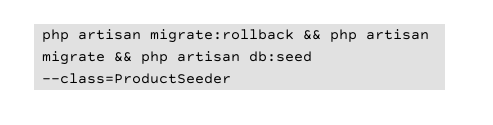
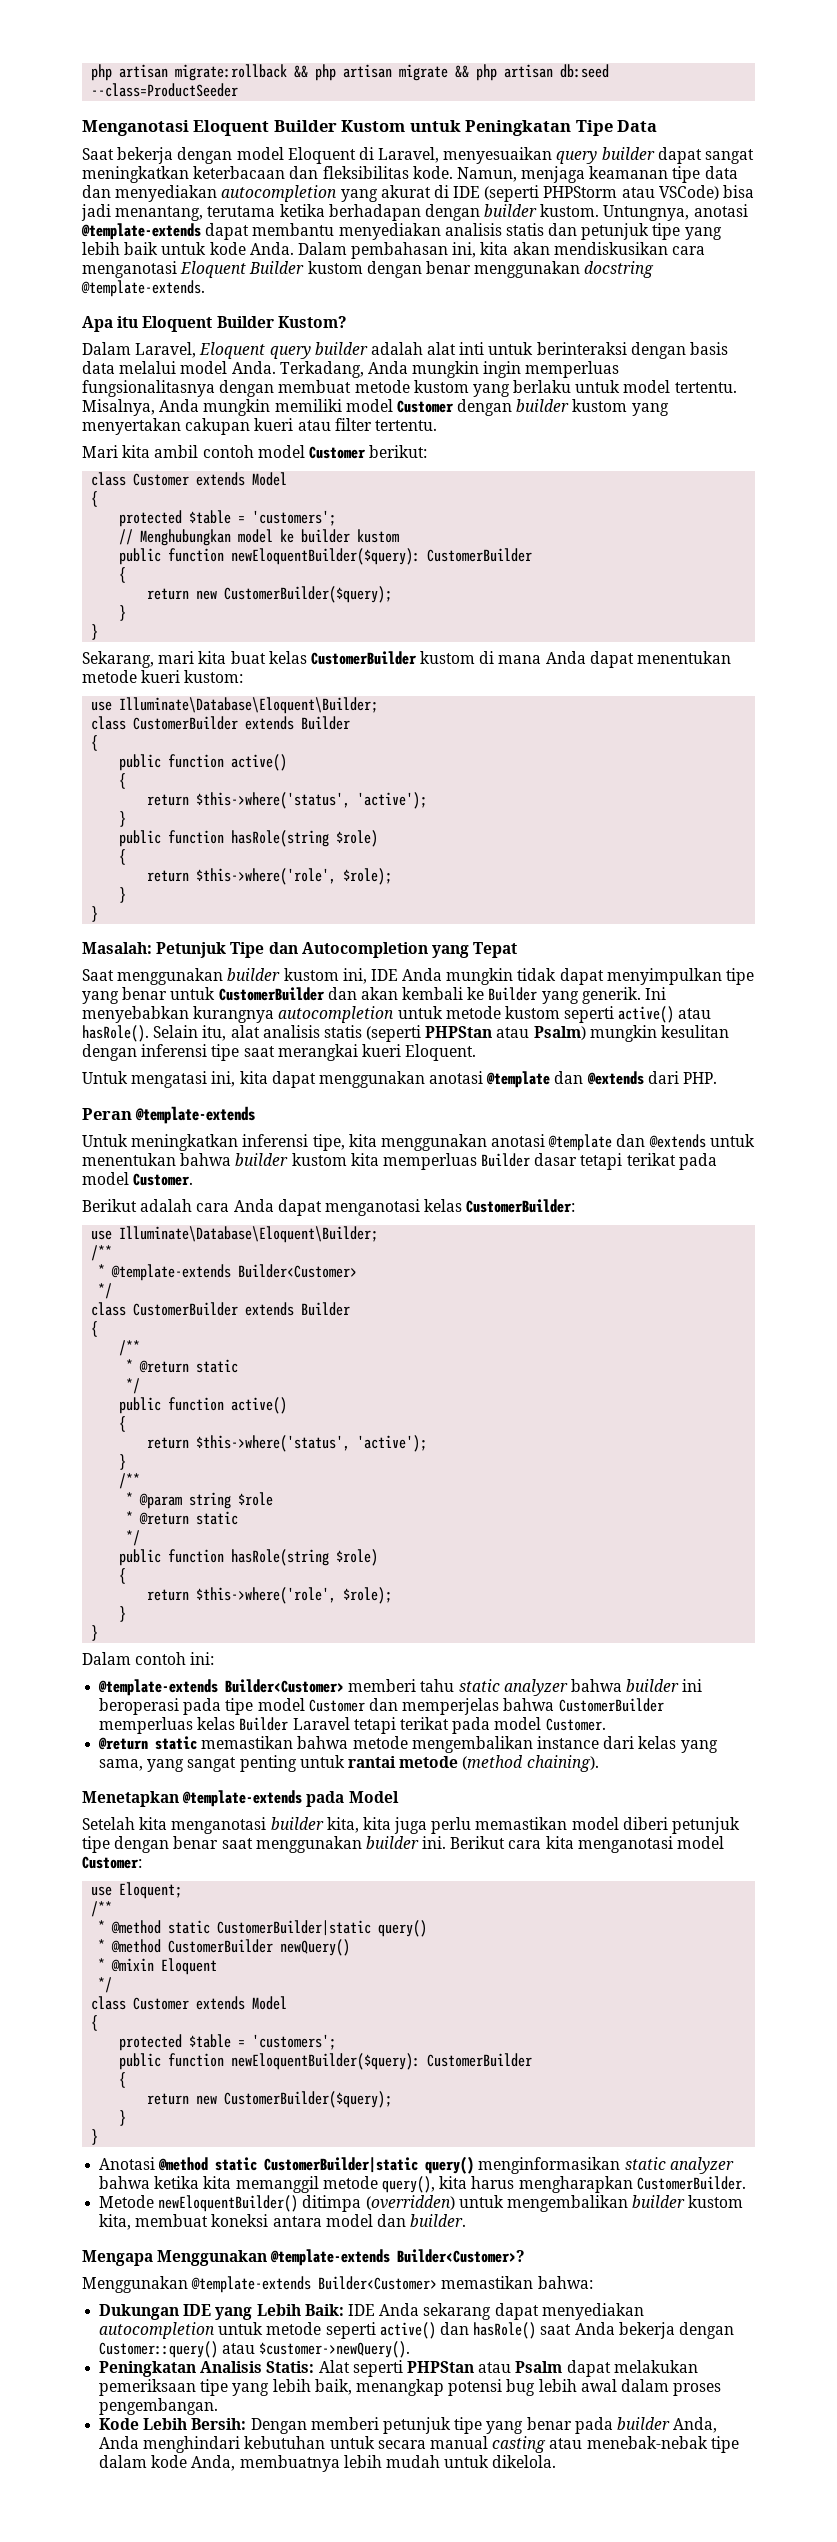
(231, 78) none -> [82,120,658,136] [82,147,755,164] [82,166,738,183] [82,185,755,202] [81,204,748,221] [81,223,722,240] [82,242,706,259] [82,261,655,278] [81,280,205,297] [82,316,347,332] [82,342,729,359] [82,361,620,378] [82,380,737,397] [82,399,669,416] [82,418,437,435] [82,445,428,459] [91,472,288,486] [91,491,99,507] [119,510,337,527] [119,529,400,546] [119,548,533,565] [119,567,127,583] [147,586,393,603] [119,605,127,621] [91,624,99,640] [82,651,732,668] [82,670,244,683] [91,697,379,714] [91,716,351,730] [91,735,99,751] [119,754,288,771] [119,773,127,789] [147,792,428,809] [119,811,127,827] [119,830,379,847] [119,849,127,865] [147,868,393,885] [119,887,127,903] [91,906,99,922] [82,942,518,958] [82,968,755,985] [82,987,667,1004] [82,1006,712,1023] [82,1025,730,1042] [82,1044,477,1061] [82,1071,718,1088] [82,1106,256,1124] [82,1134,755,1151] [82,1153,717,1170] [82,1172,194,1186] [82,1199,576,1216] [91,1226,379,1243] [91,1245,113,1261] [98,1264,358,1281] [98,1283,113,1299] [91,1302,351,1316] [91,1321,99,1337] [119,1340,141,1356] [126,1359,239,1373] [126,1378,141,1394] [119,1397,288,1414] [119,1416,127,1432] [147,1435,428,1452] [119,1454,127,1470] [119,1473,141,1489] [126,1492,274,1509] [126,1511,239,1525] [126,1530,141,1546] [119,1549,379,1566] [119,1568,127,1584] [147,1587,393,1604] [119,1606,127,1622] [91,1625,99,1641] [82,1652,215,1665] [98,1679,703,1696] [99,1698,664,1715] [99,1717,606,1734] [98,1736,718,1753] [99,1755,599,1772] [82,1790,399,1807] [82,1817,741,1834] [82,1836,725,1853] [82,1856,142,1869] [91,1882,183,1899] [91,1901,113,1917] [98,1920,428,1937] [98,1939,351,1956] [98,1958,218,1975] [98,1977,113,1993] [91,1996,288,2010] [91,2015,99,2031] [119,2034,337,2051] [119,2053,533,2070] [119,2072,127,2088] [147,2091,393,2108] [119,2110,127,2126] [91,2129,99,2145] [99,2156,734,2174] [99,2176,746,2193] [99,2195,744,2212] [99,2214,467,2230] [82,2249,526,2266] [82,2276,593,2293] [99,2303,644,2320] [99,2322,734,2339] [99,2341,411,2358] [99,2360,698,2377] [99,2379,722,2396] [99,2398,219,2415] [99,2417,718,2434] [99,2436,739,2453] [99,2455,557,2472] // Menganotasi Eloquent Builder Kustom untuk Peningkatan Tipe Data // Saat bekerja dengan model Eloquent di Laravel, menyesuaikan query builder dapat sangat meningkatkan keterbacaan dan fleksibilitas kode. Namun, menjaga keamanan tipe data dan menyediakan autocompletion yang akurat di IDE (seperti PHPStorm atau VSCode) bisa jadi menantang, terutama ketika berhadapan dengan builder kustom. Untungnya, anotasi @template-extends dapat membantu menyediakan analisis statis dan petunjuk tipe yang lebih baik untuk kode Anda. Dalam pembahasan ini, kita akan mendiskusikan cara menganotasi Eloquent Builder kustom dengan benar menggunakan docstring @template-extends. // Apa itu Eloquent Builder Kustom? // Dalam Laravel, Eloquent query builder adalah alat inti untuk berinteraksi dengan basis data melalui model Anda. Terkadang, Anda mungkin ingin memperluas fungsionalitasnya dengan membuat metode kustom yang berlaku untuk model tertentu. Misalnya, Anda mungkin memiliki model Customer dengan builder kustom yang menyertakan cakupan kueri atau filter tertentu. // Mari kita ambil contoh model Customer berikut: // class Customer extends Model // { // protected $table = 'customers'; // // Menghubungkan model ke builder kustom // public function newEloquentBuilder($query): CustomerBuilder // { // return new CustomerBuilder($query); // } // } // Sekarang, mari kita buat kelas CustomerBuilder kustom di mana Anda dapat menentukan metode kueri kustom: // use Illuminate\Database\Eloquent\Builder; // class CustomerBuilder extends Builder // { // public function active() // { // return $this->where('status', 'active'); // } // public function hasRole(string $role) // { // return $this->where('role', $role); // } // } // Masalah: Petunjuk Tipe dan Autocompletion yang Tepat // Saat menggunakan builder kustom ini, IDE Anda mungkin tidak dapat menyimpulkan tipe yang benar untuk CustomerBuilder dan akan kembali ke Builder yang generik. Ini menyebabkan kurangnya autocompletion untuk metode kustom seperti active() atau hasRole(). Selain itu, alat analisis statis (seperti PHPStan atau Psalm) mungkin kesulitan dengan inferensi tipe saat merangkai kueri Eloquent. // Untuk mengatasi ini, kita dapat menggunakan anotasi @template dan @extends dari PHP. // Peran @template-extends // Untuk meningkatkan inferensi tipe, kita menggunakan anotasi @template dan @extends untuk menentukan bahwa builder kustom kita memperluas Builder dasar tetapi terikat pada model Customer. // Berikut adalah cara Anda dapat menganotasi kelas CustomerBuilder: // use Illuminate\Database\Eloquent\Builder; // /** // * @template-extends Builder<Customer> // */ // class CustomerBuilder extends Builder // { // /** // * @return static // */ // public function active() // { // return $this->where('status', 'active'); // } // /** // * @param string $role // * @return static // */ // public function hasRole(string $role) // { // return $this->where('role', $role); // } // } // Dalam contoh ini: // @template-extends Builder<Customer> memberi tahu static analyzer bahwa builder ini beroperasi pada tipe model Customer dan memperjelas bahwa CustomerBuilder memperluas kelas Builder Laravel tetapi terikat pada model Customer. // @return static memastikan bahwa metode mengembalikan instance dari kelas yang sama, yang sangat penting untuk rantai metode (method chaining). // Menetapkan @template-extends pada Model // Setelah kita menganotasi builder kita, kita juga perlu memastikan model diberi petunjuk tipe dengan benar saat menggunakan builder ini. Berikut cara kita menganotasi model Customer: // use Eloquent; // /** // * @method static CustomerBuilder|static query() // * @method CustomerBuilder newQuery() // * @mixin Eloquent // */ // class Customer extends Model // { // protected $table = 'customers'; // public function newEloquentBuilder($query): CustomerBuilder // { // return new CustomerBuilder($query); // } // } // Anotasi @method static CustomerBuilder|static query() menginformasikan static analyzer bahwa ketika kita memanggil metode query(), kita harus mengharapkan CustomerBuilder. // Metode newEloquentBuilder() ditimpa (overridden) untuk mengembalikan builder kustom kita, membuat koneksi antara model dan builder. // Mengapa Menggunakan @template-extends Builder<Customer>? // Menggunakan @template-extends Builder<Customer> memastikan bahwa: // Dukungan IDE yang Lebih Baik: IDE Anda sekarang dapat menyediakan autocompletion untuk metode seperti active() dan hasRole() saat Anda bekerja dengan Customer::query() atau $customer->newQuery(). // Peningkatan Analisis Statis: Alat seperti PHPStan atau Psalm dapat melakukan pemeriksaan tipe yang lebih baik, menangkap potensi bug lebih awal dalam proses pengembangan. // Kode Lebih Bersih: Dengan memberi petunjuk tipe yang benar pada builder Anda, Anda menghindari kebutuhan untuk secara manual casting atau menebak-nebak tipe dalam kode Anda, membuatnya lebih mudah untuk dikelola.

